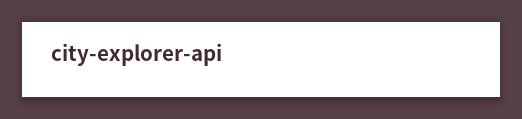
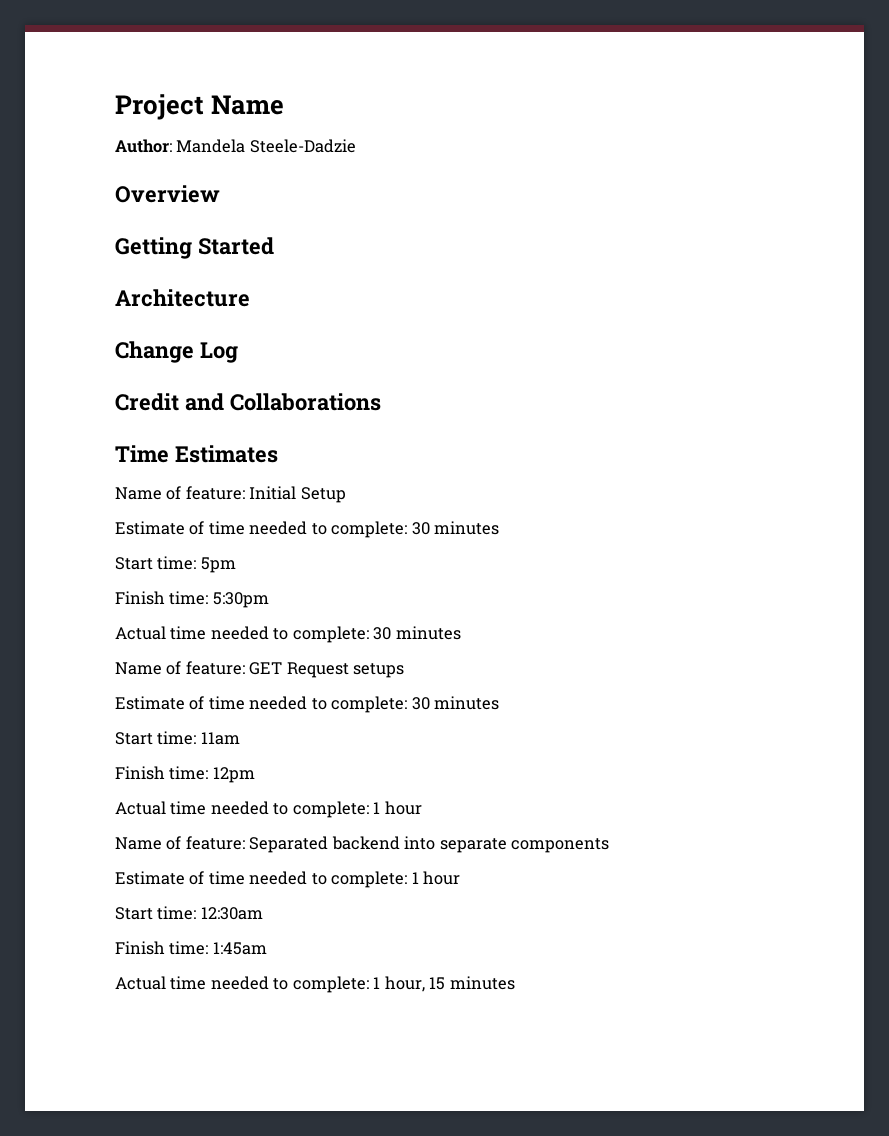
[51,43,222,66] city-explorer-api -> [115,94,285,120] [115,139,356,153] [115,185,220,203] [115,237,274,259] [115,289,250,307] [115,341,238,363] [115,393,381,411] [115,445,278,463] [115,486,346,503] [115,521,500,538] [115,556,236,573] [115,591,269,608] [115,626,461,643] [115,661,405,678] [115,696,500,713] [115,731,240,745] [115,766,255,783] [115,801,422,818] [115,836,610,853] [115,871,461,888] [115,906,263,920] [115,941,267,955] [115,976,515,993] Project Name // Author: Mandela Steele-Dadzie // Overview // Getting Started // Architecture // Change Log // Credit and Collaborations // Time Estimates // Name of feature: Initial Setup // Estimate of time needed to complete: 30 minutes // Start time: 5pm // Finish time: 5:30pm // Actual time needed to complete: 30 minutes // Name of feature: GET Request setups // Estimate of time needed to complete: 30 minutes // Start time: 11am // Finish time: 12pm // Actual time needed to complete: 1 hour // Name of feature: Separated backend into separate components // Estimate of time needed to complete: 1 hour // Start time: 12:30am // Finish time: 1:45am // Actual time needed to complete: 1 hour, 15 minutes

